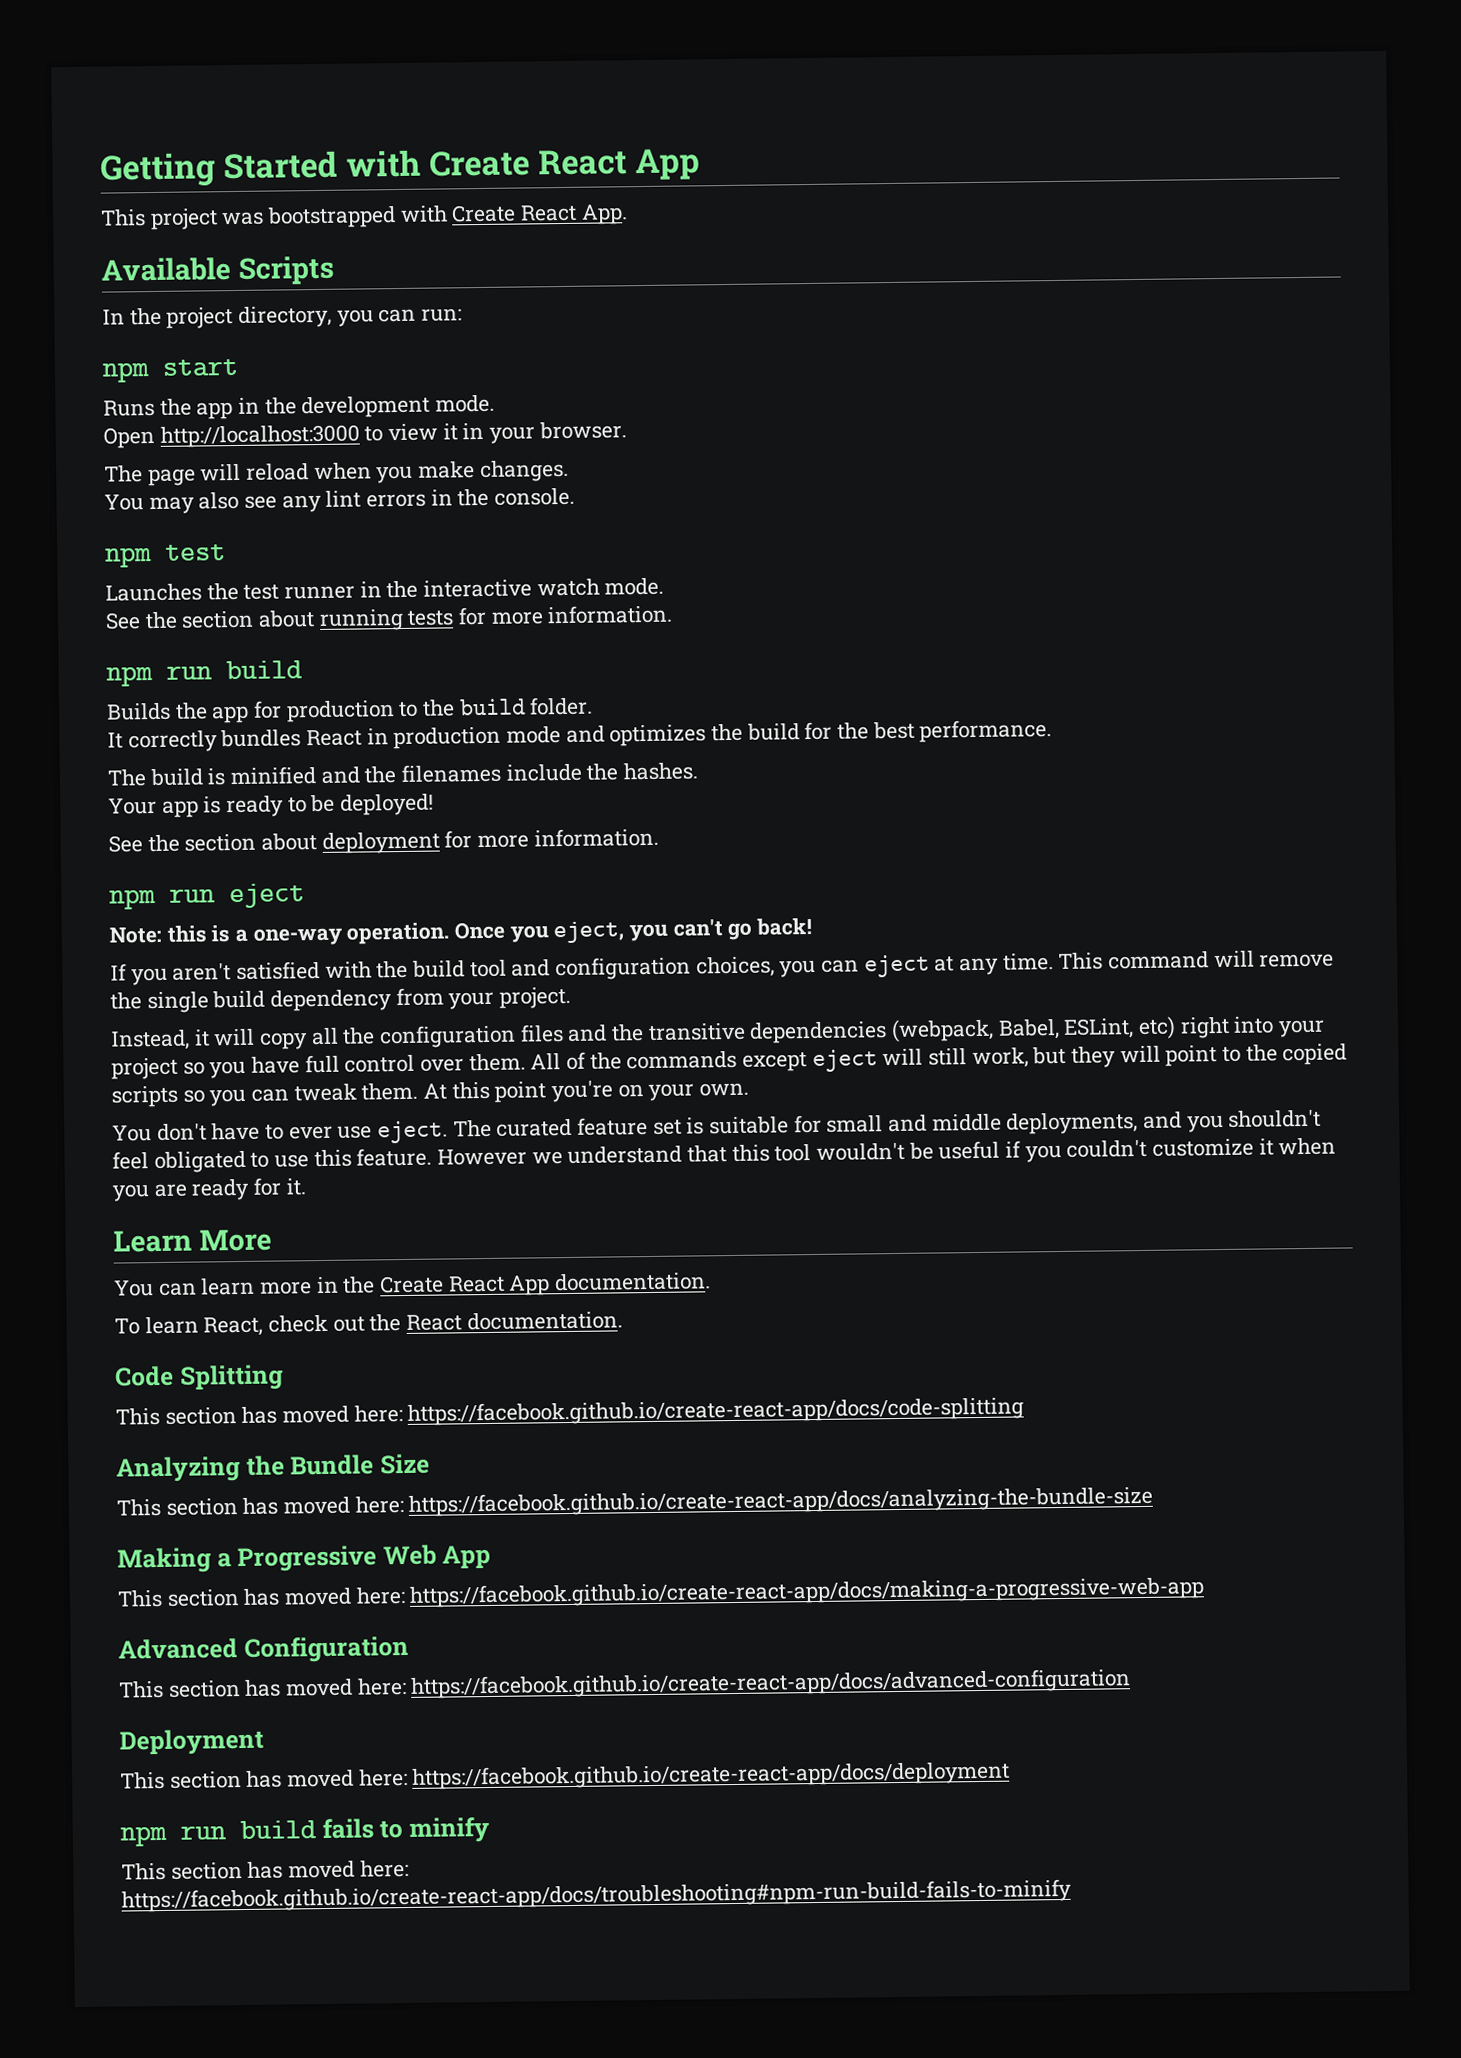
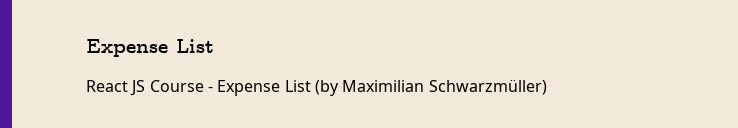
[100,148,700,188] [100,204,628,231] [101,255,334,285] [102,305,463,329] [102,358,238,383] [103,394,496,420] [103,421,627,449] [104,459,569,487] [104,487,576,515] [105,544,226,568] [105,577,665,602] [105,604,674,631] [106,660,303,687] [106,696,594,724] [107,719,1053,753] [107,762,699,787] [108,793,435,818] [108,827,659,854] [109,883,305,910] [109,917,813,946] [110,950,1335,986] [110,986,572,1014] [110,1016,1326,1051] [111,1043,1348,1080] [111,1080,750,1108] [112,1109,1322,1144] [112,1137,1337,1174] [112,1177,306,1202] [113,1228,272,1253] [114,1272,712,1297] [114,1311,623,1337] [115,1364,284,1391] [115,1396,1025,1426] [116,1453,430,1483] [116,1485,1154,1517] [117,1544,492,1574] [117,1576,1205,1608] [118,1635,409,1663] [118,1668,1132,1699] [119,1728,264,1756] [120,1760,1011,1790] [120,1817,490,1847] [121,1860,409,1881] [121,1878,1072,1913] Getting Started with Create React App // This project was bootstrapped with Create React App. // Available Scripts // In the project directory, you can run: // npm start // Runs the app in the development mode. // Open http://localhost:3000 to view it in your browser. // The page will reload when you make changes. // You may also see any lint errors in the console. // npm test // Launches the test runner in the interactive watch mode. // See the section about running tests for more information. // npm run build // Builds the app for production to the build folder. // It correctly bundles React in production mode and optimizes the build for the best performance. // The build is minified and the filenames include the hashes. // Your app is ready to be deployed! // See the section about deployment for more information. // npm run eject // Note: this is a one-way operation. Once you eject, you can't go back! // If you aren't satisfied with the build tool and configuration choices, you can eject at any time. This command will remove the single build dependency from your project. // Instead, it will copy all the configuration files and the transitive dependencies (webpack, Babel, ESLint, etc) right into your project so you have full control over them. All of the commands except eject will still work, but they will point to the copied scripts so you can tweak them. At this point you're on your own. // You don't have to ever use eject. The curated feature set is suitable for small and middle deployments, and you shouldn't feel obligated to use this feature. However we understand that this tool wouldn't be useful if you couldn't customize it when you are ready for it. // Learn More // You can learn more in the Create React App documentation. // To learn React, check out the React documentation. // Code Splitting // This section has moved here: https://facebook.github.io/create-react-app/docs/code-splitting // Analyzing the Bundle Size // This section has moved here: https://facebook.github.io/create-react-app/docs/analyzing-the-bundle-size // Making a Progressive Web App // This section has moved here: https://facebook.github.io/create-react-app/docs/making-a-progressive-web-app // Advanced Configuration // This section has moved here: https://facebook.github.io/create-react-app/docs/advanced-configuration // Deployment // This section has moved here: https://facebook.github.io/create-react-app/docs/deployment // npm run build fails to minify // This section has moved here: https://facebook.github.io/create-react-app/docs/troubleshooting#npm-run-build-fails-to-minify -> [86,39,214,57] [86,79,547,96] Expense List // React JS Course - Expense List (by Maximilian Schwarzmüller)

